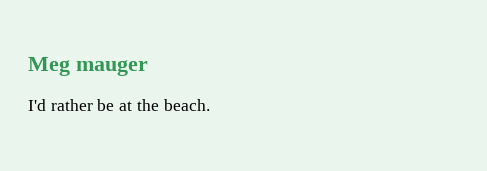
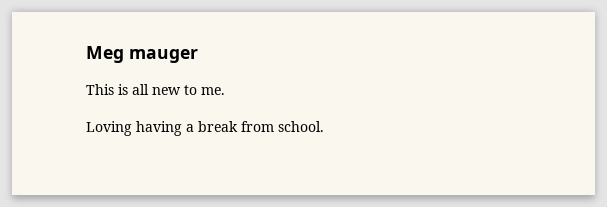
[28,99,210,111] I'd rather be at the beach. -> [86,84,225,95] [86,121,324,136] This is all new to me. // Loving having a break from school.

